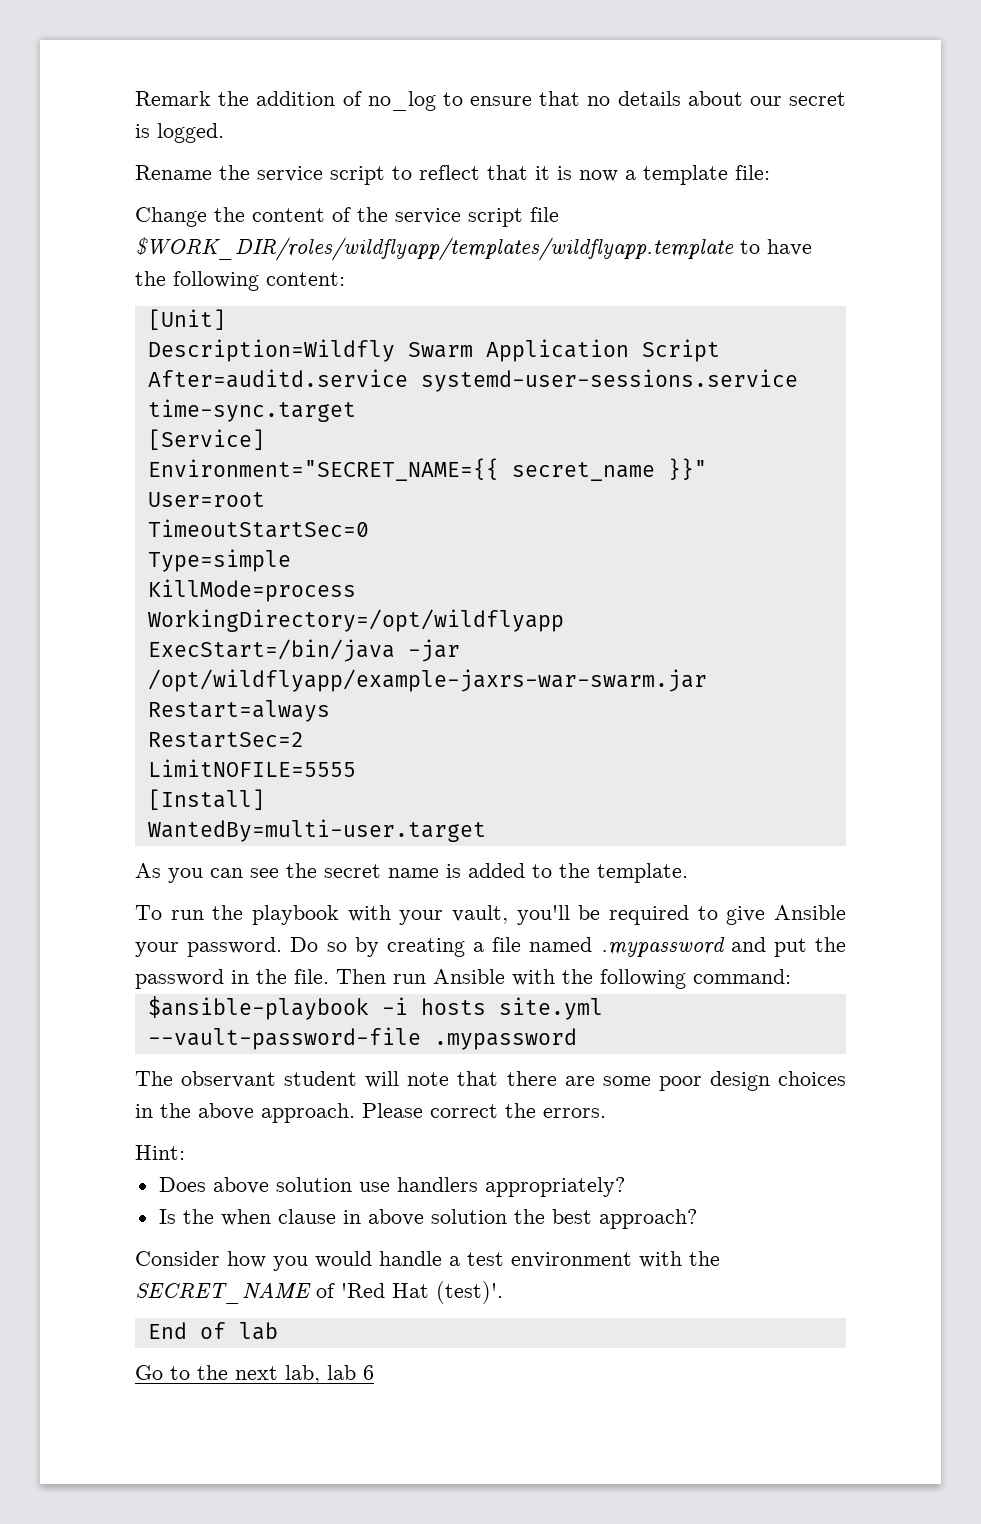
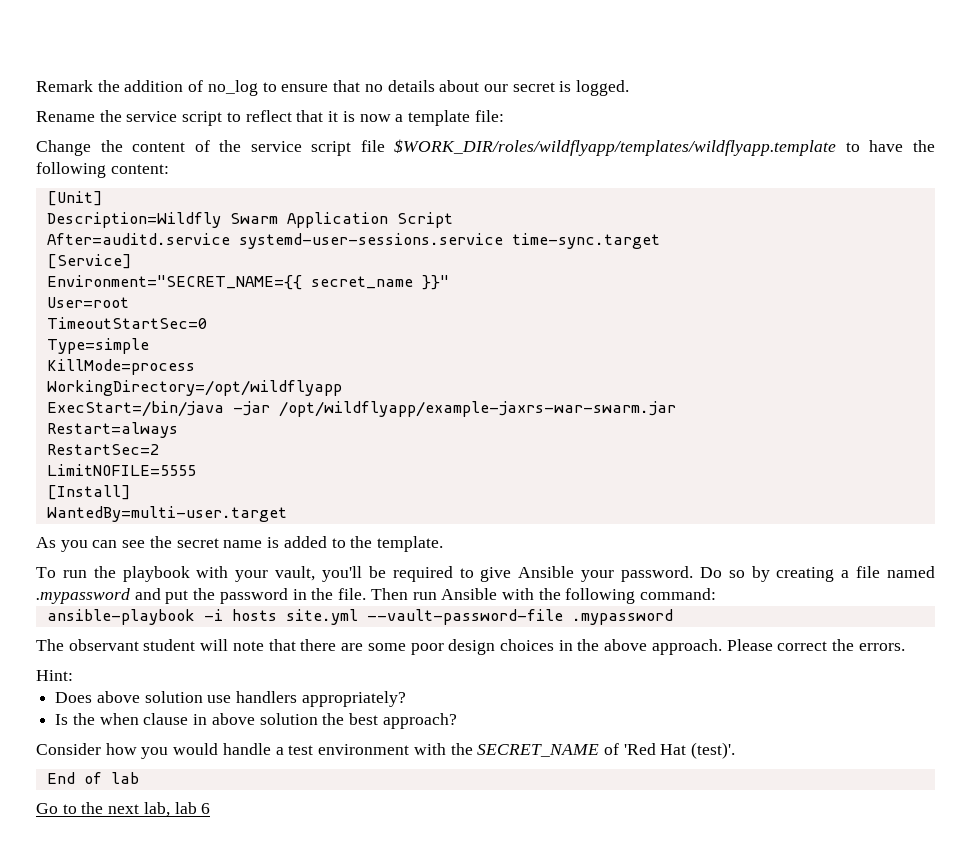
[147,996,369,1020] $ansible-playbook -> [46,609,195,625] ansible-playbook

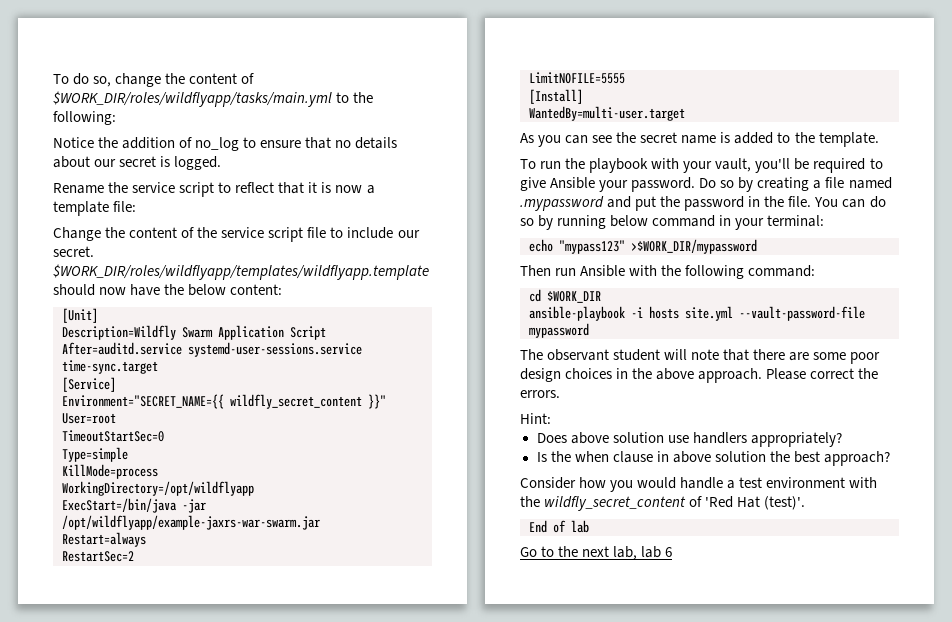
[36,80,93,92] Remark -> [53,73,255,87] [53,91,374,107] [53,111,116,125] [53,137,94,148] To do so, change the content of $WORK_DIR/roles/wildflyapp/tasks/main.yml to the following: // Notice
[394,139,860,156] $WORK_DIR/roles/wildflyapp/templates/wildflyapp.template to -> [330,227,420,239] [53,246,94,257] [53,264,429,280] [53,284,127,296] to include our secret. $WORK_DIR/roles/wildflyapp/templates/wildflyapp.template should now
[36,162,106,178] following -> [188,284,227,296] below
[310,276,413,289] secret_name -> [230,394,362,409] wildfly_secret_content
(367, 594) none -> [814,196,886,208] [520,215,825,230] [529,239,757,254] You can do so by running below command in your terminal: // echo "mypass123" >$WORK_DIR/mypassword //
(717, 594) none -> [529,289,601,303] // cd $WORK_DIR
[571,609,673,625] .mypassword -> [529,323,589,338] mypassword
[477,744,600,757] SECRET_NAME -> [544,496,687,511] wildfly_secret_content

